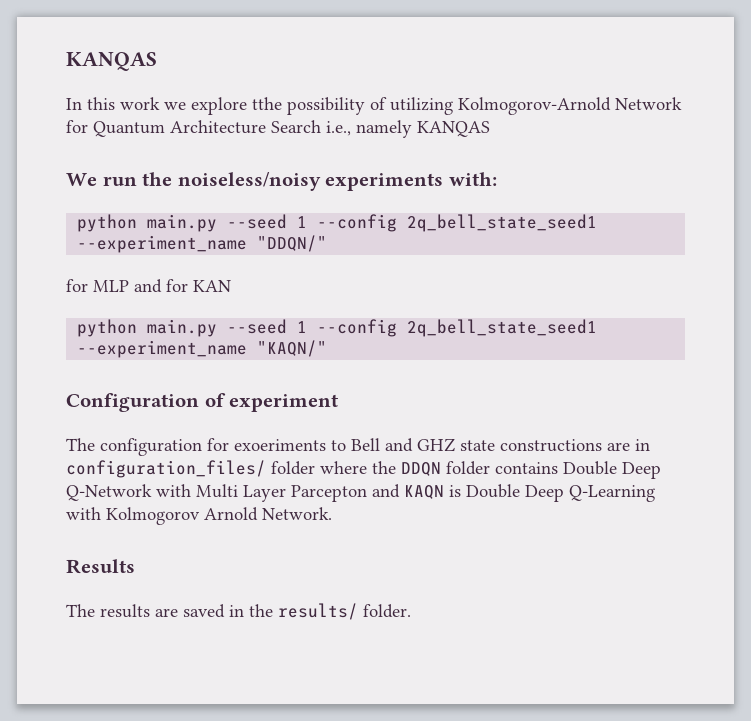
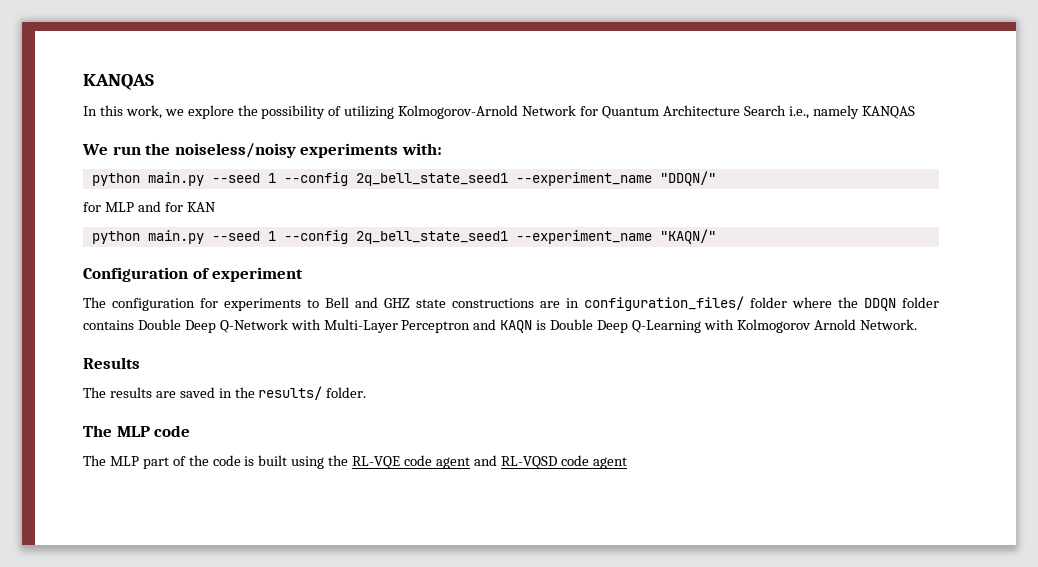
[120,97,160,110] work -> [125,105,162,119] work,
[252,97,282,110] tthe -> [237,105,258,116] the
[234,439,326,451] exoeriments -> [224,298,301,311] experiments
[196,484,367,502] Multi Layer Parcepton -> [323,319,471,333] Multi-Layer Perceptron
(411, 611) none -> [83,425,191,437] [83,455,627,469] // The MLP code // The MLP part of the code is built using the RL-VQE code agent and RL-VQSD code agent

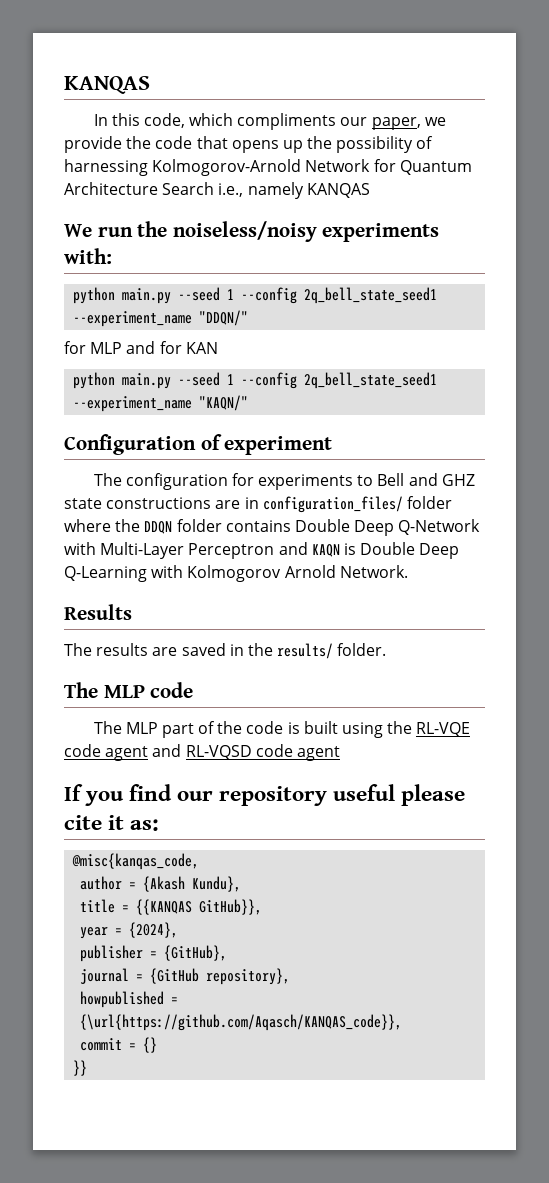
[125,105,234,119] work, we explore -> [143,113,446,130] [64,136,303,153] code, which compliments our paper, we provide the code that opens up
[344,105,395,119] utilizing -> [64,159,148,176] harnessing
(627, 463) none -> [64,784,466,806] [64,815,160,831] [72,853,200,870] [80,876,242,892] [80,899,263,915] [80,922,179,939] [80,945,228,962] [80,968,291,985] [80,991,179,1008] [80,1014,403,1031] [80,1037,158,1053] [73,1060,88,1076] // If you find our repository useful please cite it as: // @misc{kanqas_code, // author = {Akash Kundu}, // title = {{KANQAS GitHub}}, // year = {2024}, // publisher = {GitHub}, // journal = {GitHub repository}, // howpublished = {\url{https://github.com/Aqasch/KANQAS_code}}, // commit = {} // }}

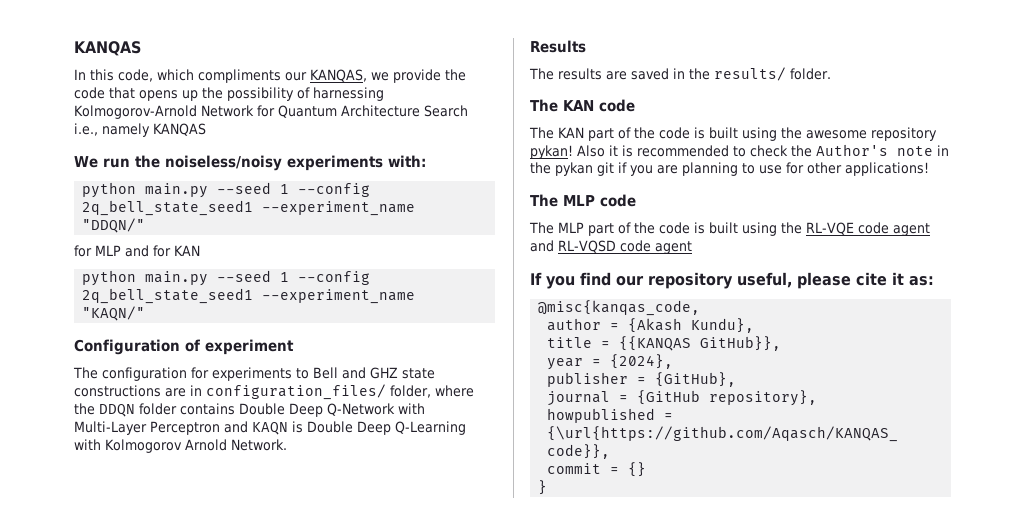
[371,117,421,130] paper, -> [310,69,367,82] KANQAS,
[406,496,452,509] folder -> [390,385,431,398] folder,
(387, 649) none -> [530,99,635,112] [529,127,937,141] [530,144,949,159] [530,162,929,176] // The KAN code // The KAN part of the code is built using the awesome repository pykan! Also it is recommended to check the Author's note in the pykan git if you are planning to use for other applications!
[333,784,396,801] useful -> [737,272,792,288] useful,
[73,1060,88,1076] }} -> [538,480,548,495] }

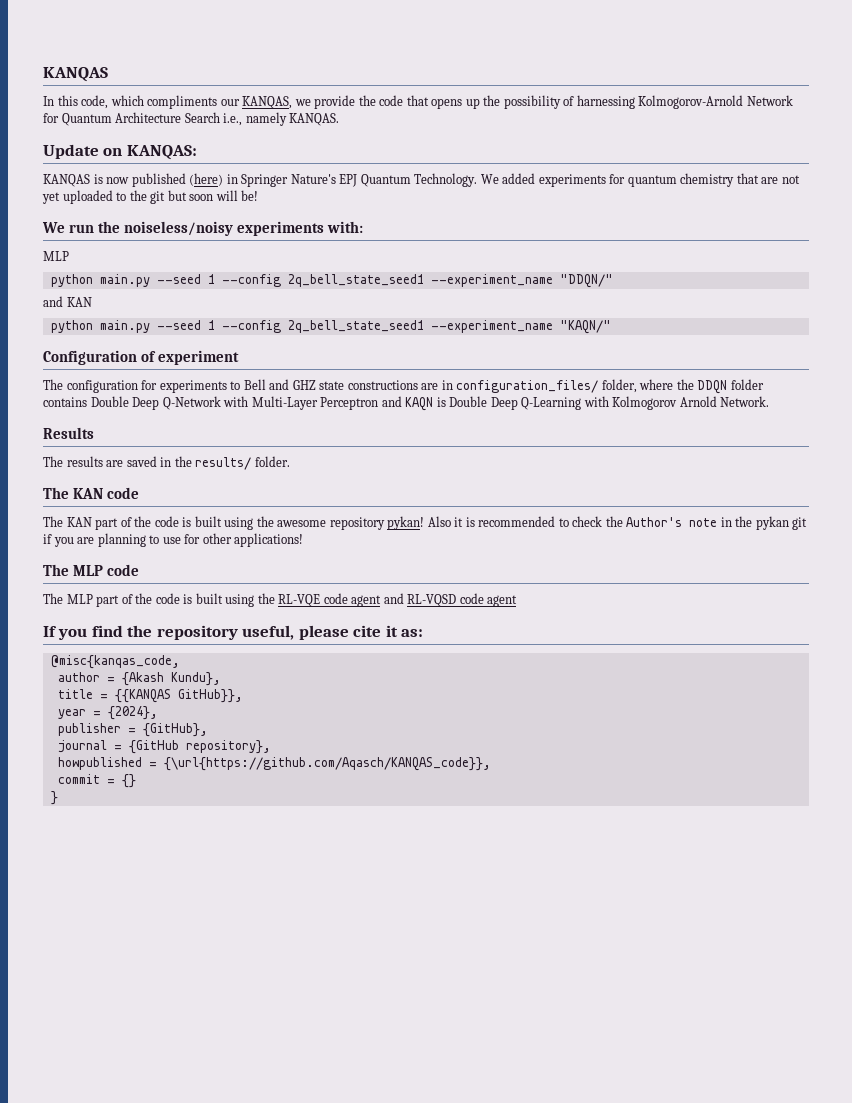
[153,123,206,136] KANQAS -> [289,113,340,126] [43,144,197,160] [43,173,800,187] [42,190,259,204] KANQAS. // Update on KANQAS: // KANQAS is now published (here) in Springer Nature's EPJ Quantum Technology. We added experiments for quantum chemistry that are not yet uploaded to the git but soon will be!
(426, 161) none -> [43,251,69,261] // MLP
[74,245,171,257] for MLP and for -> [43,296,63,307] and
[616,276,644,286] our -> [127,625,153,637] the

